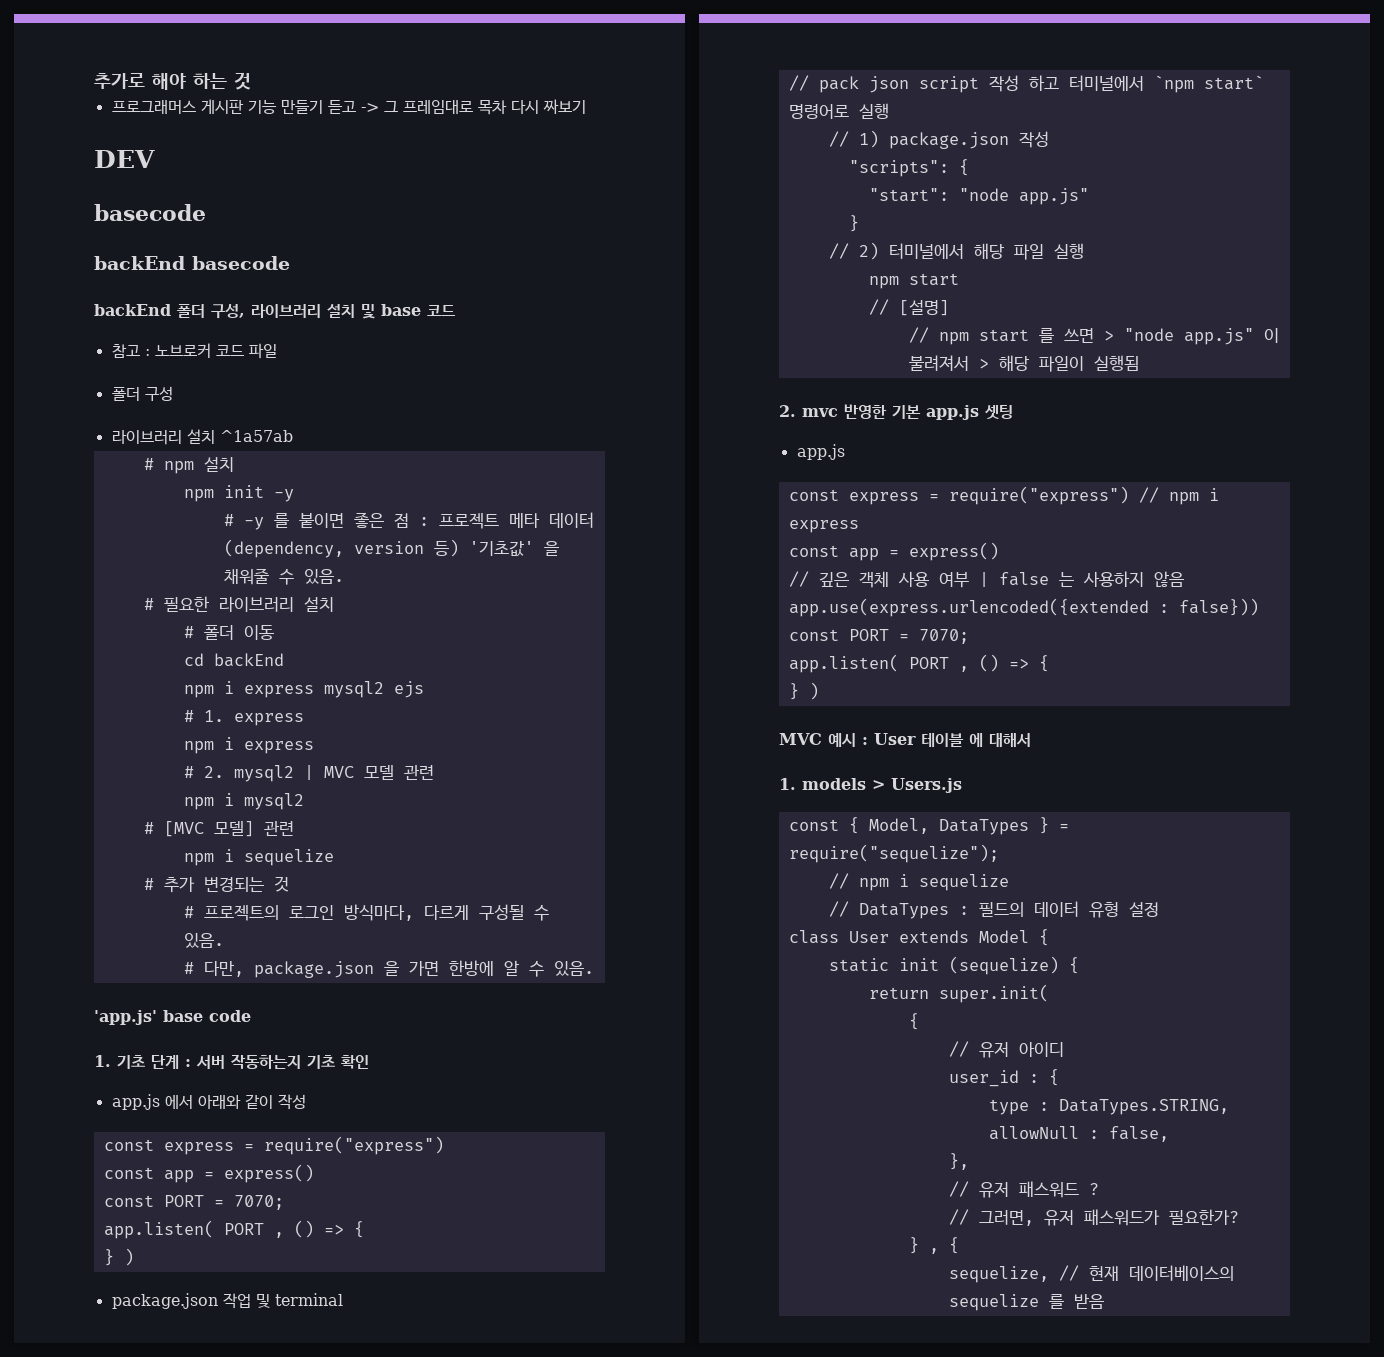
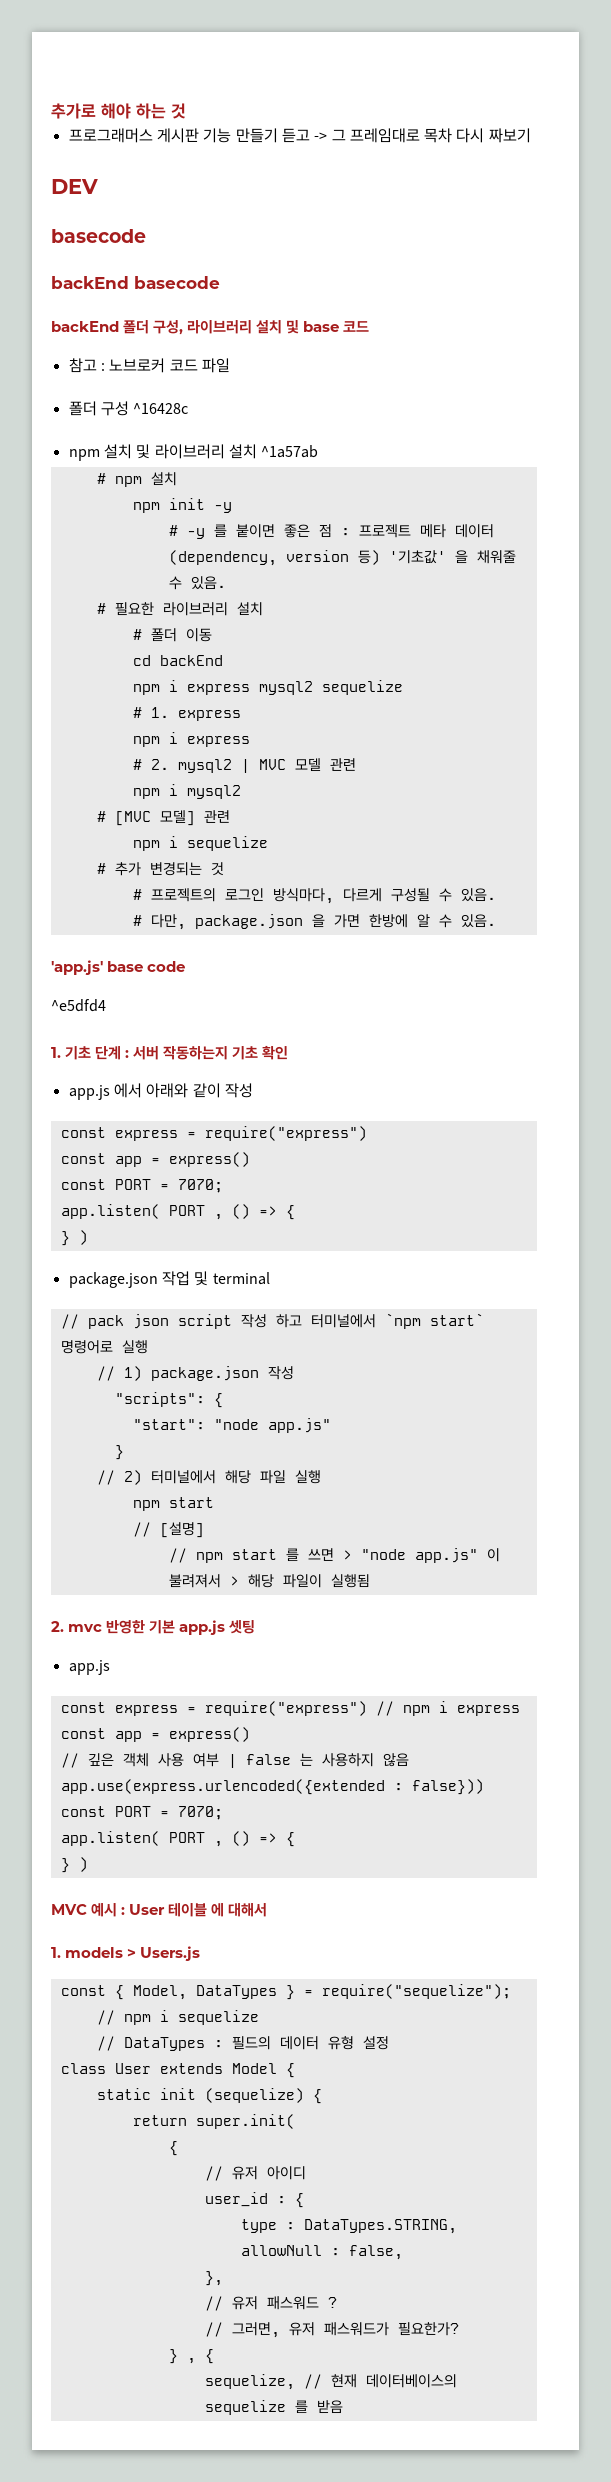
(173, 393) // -> [133,403,189,414] [68,444,151,461] ^16428c // npm 설치 및
[393,681,424,698] ejs -> [321,680,403,695] sequelize
(251, 1016) none -> [51,999,106,1012] // ^e5dfd4

